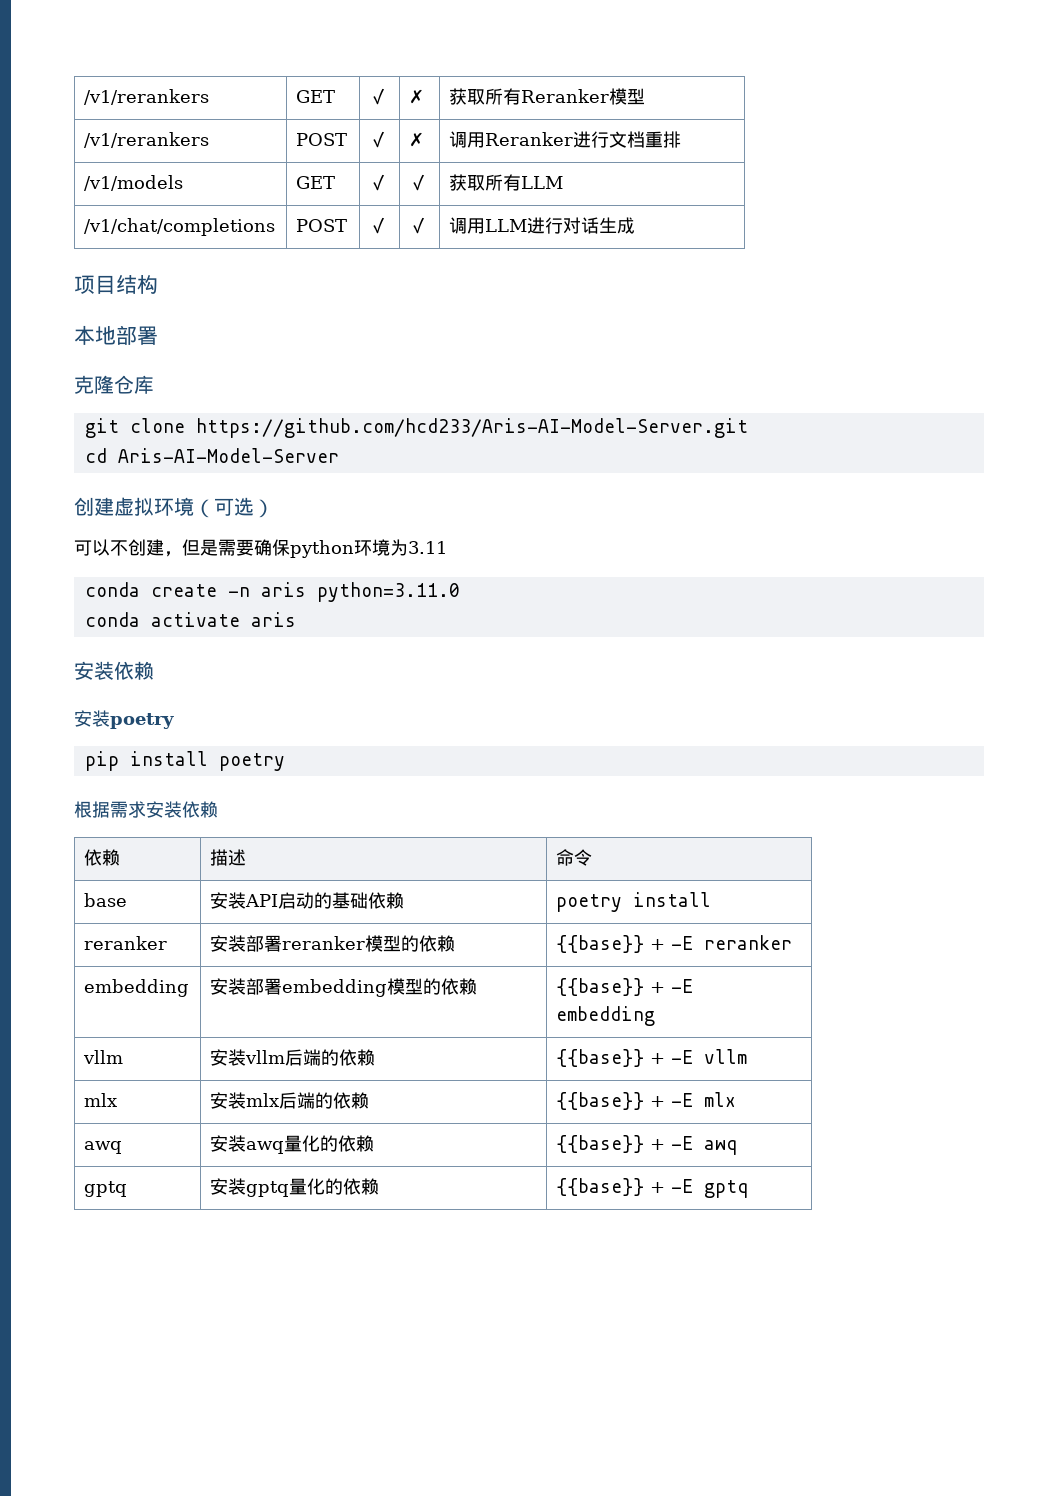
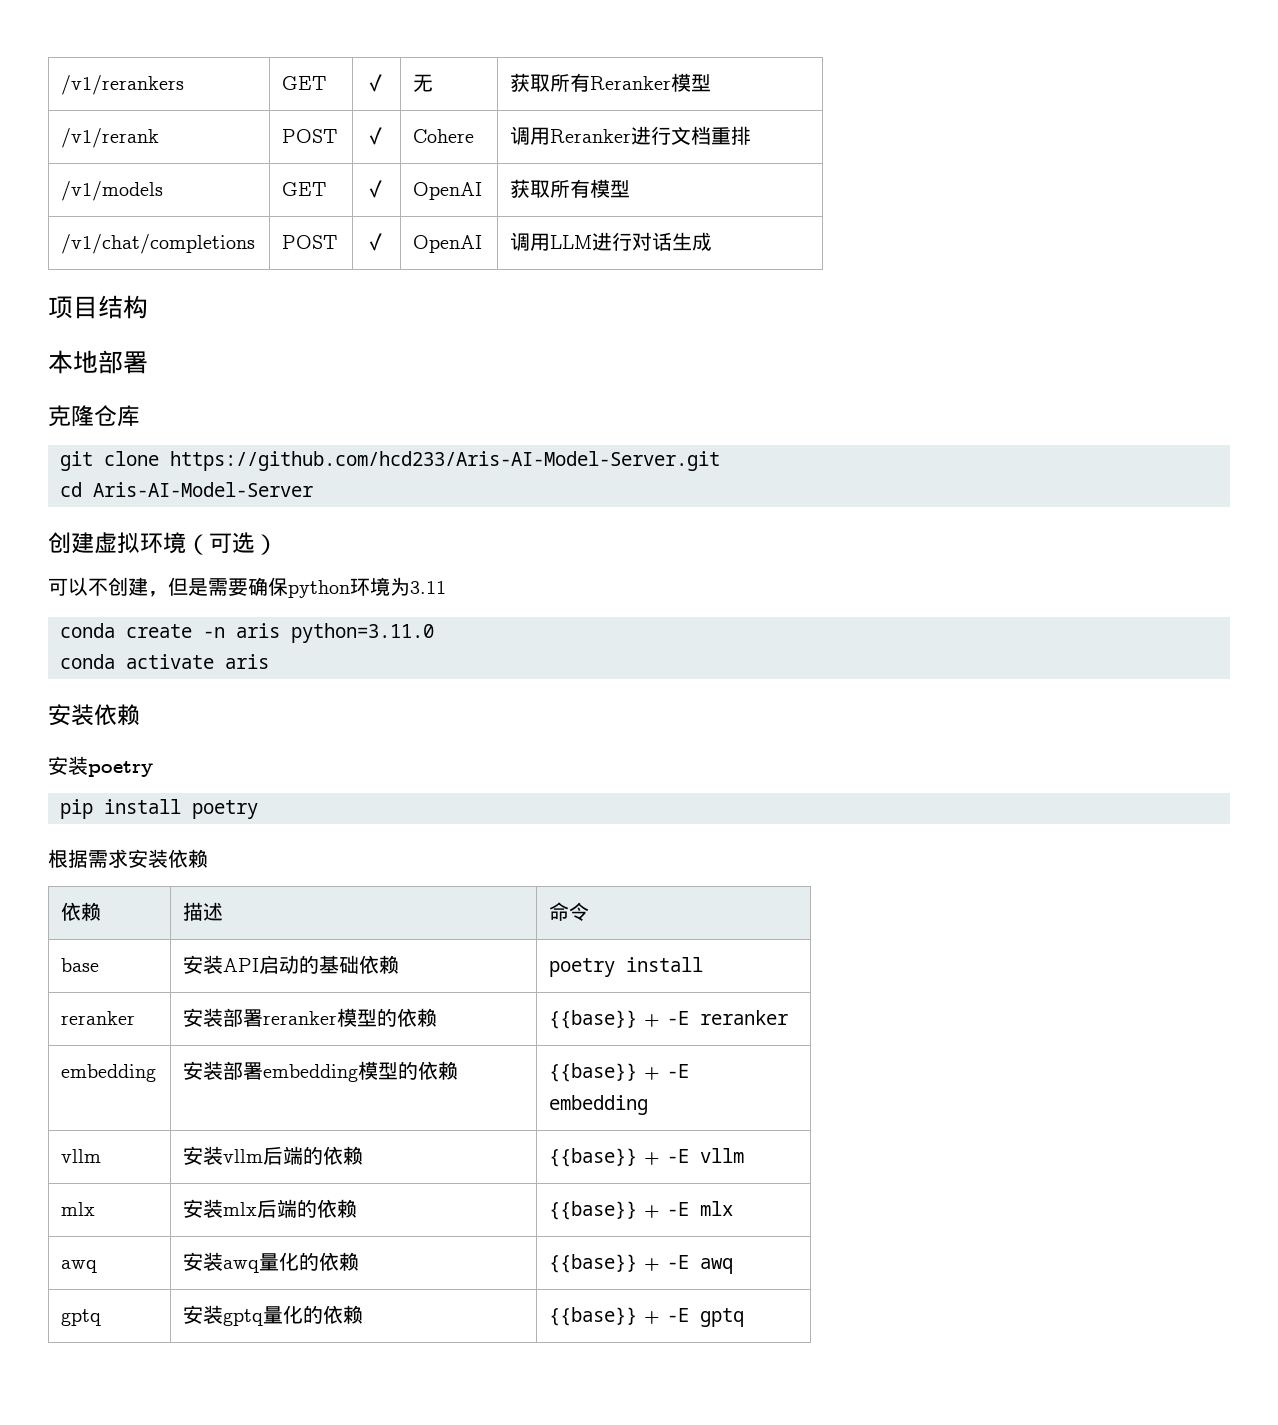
[409,89,425,104] ✗ -> [413,74,434,92] 无
[84,132,210,148] [296,133,348,146] [369,131,388,148] [409,132,425,147] /v1/rerankers | POST | ✓ | ✗ -> [61,128,160,148] [282,129,338,143] [365,127,386,145] [413,129,475,143] /v1/rerank | POST | ✓ | Cohere
[409,174,428,191] [449,174,564,191] ✓ | 获取所有LLM -> [413,182,483,200] [510,179,631,198] OpenAI | 获取所有模型
[409,217,428,234] ✓ -> [413,235,483,253] OpenAI

